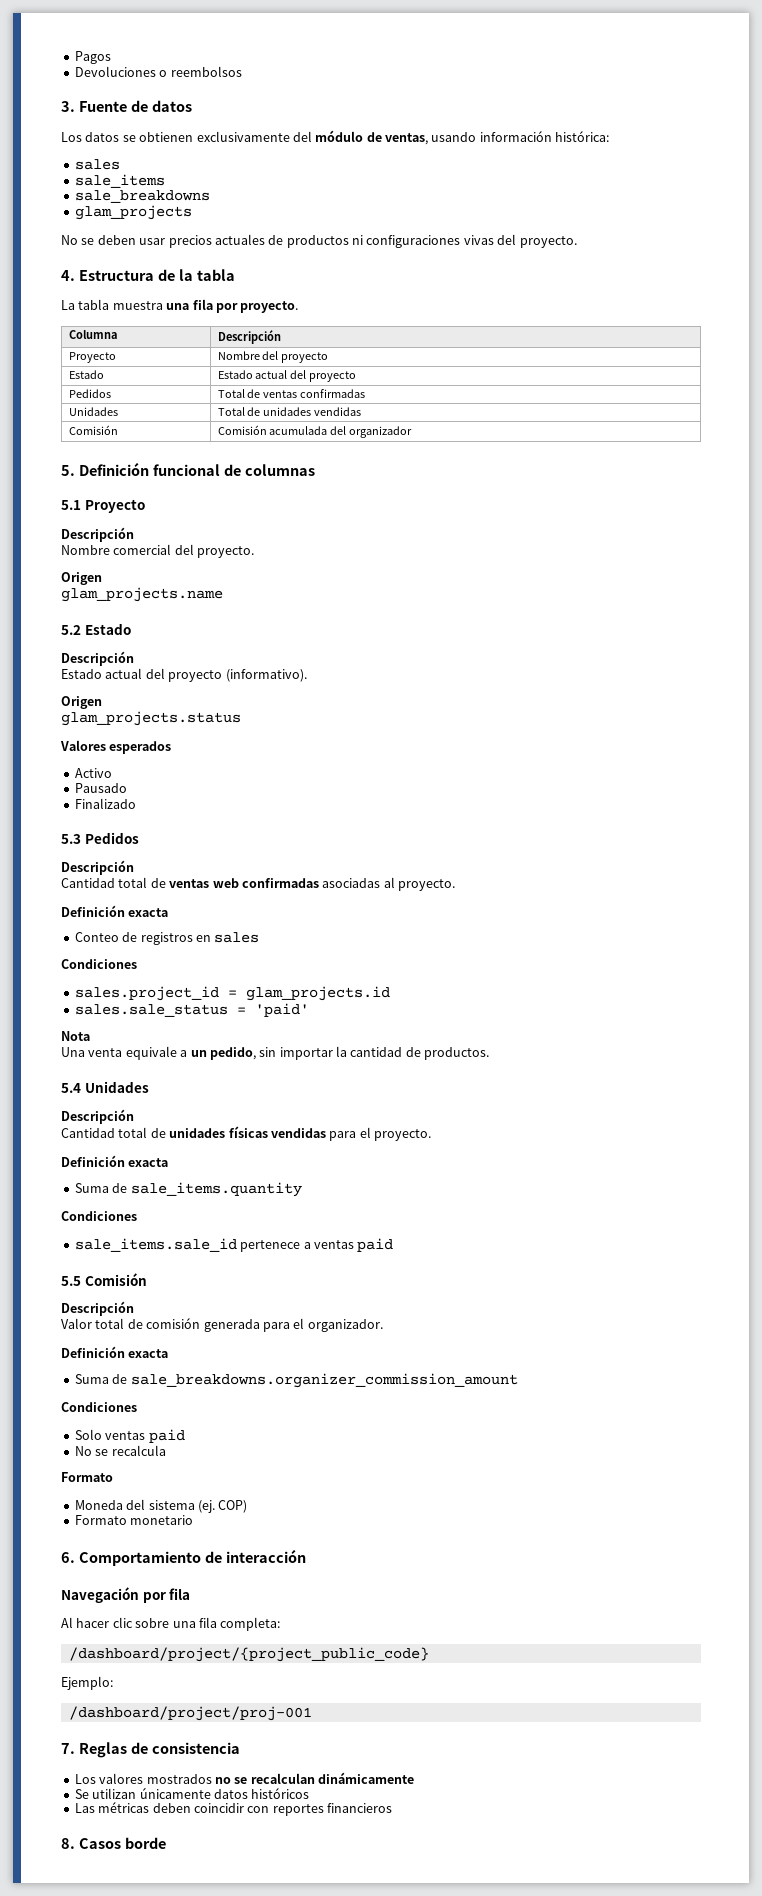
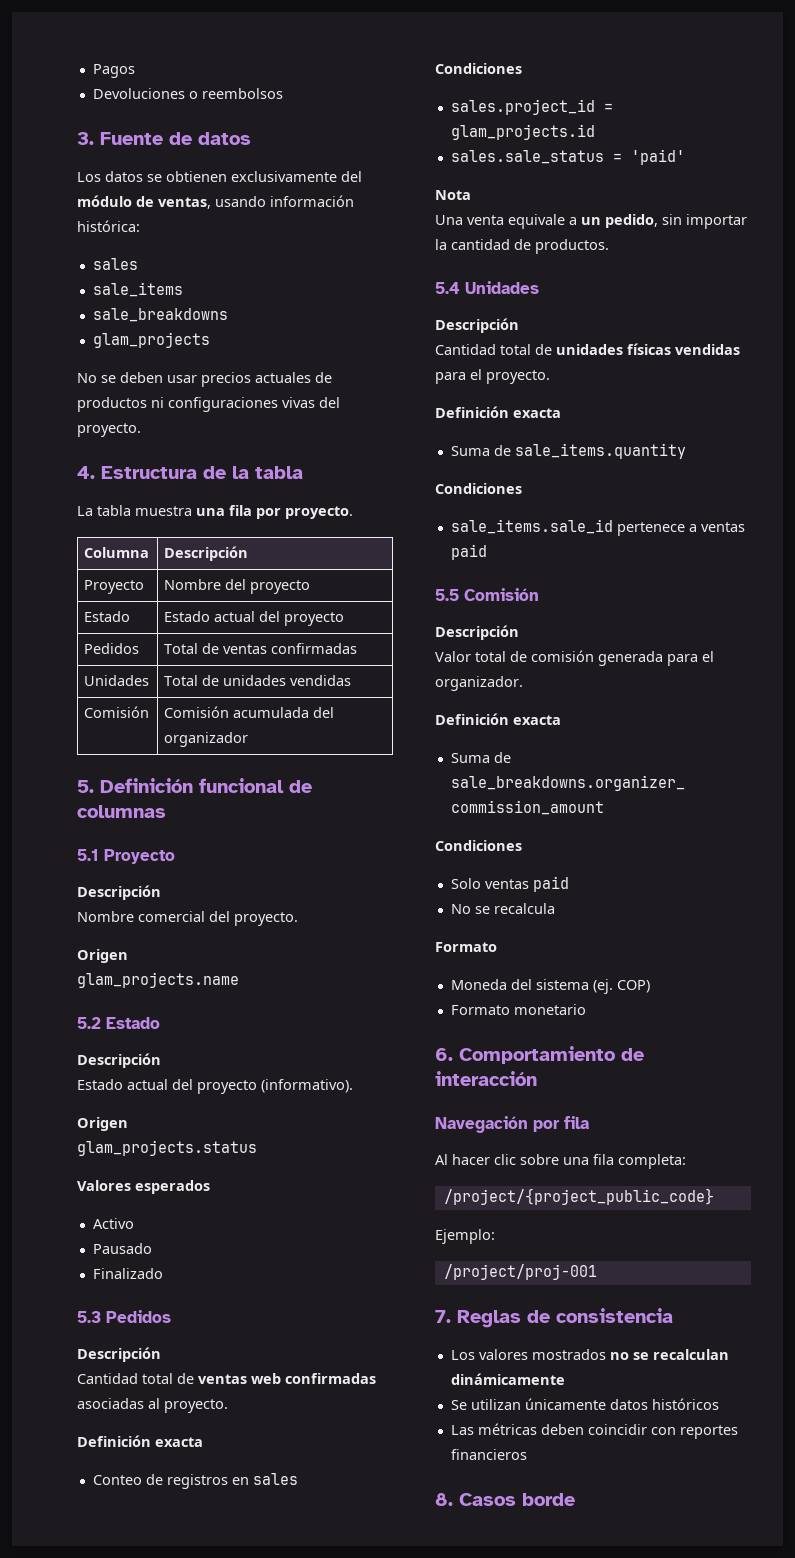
[68,1647,429,1662] /dashboard/project/{project_public_code} -> [443,1188,714,1205] /project/{project_public_code}
[68,1706,312,1721] /dashboard/project/proj-001 -> [443,1264,597,1280] /project/proj-001

